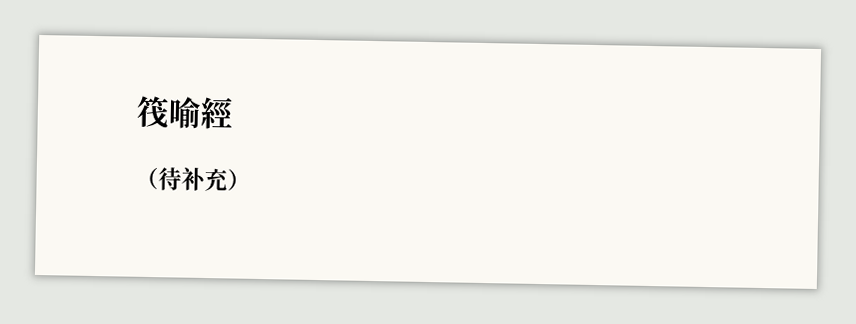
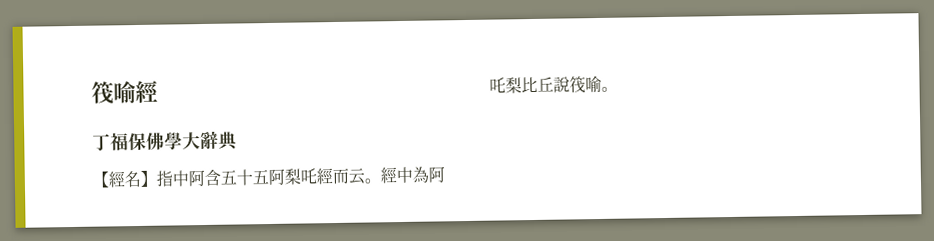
[135,166,251,192] （待补充） -> [92,130,239,151] [92,166,445,188] [489,75,618,94] 丁福保佛學大辭典 // 【經名】指中阿含五十五阿梨吒經而云。經中為阿吒梨比丘說筏喻。

